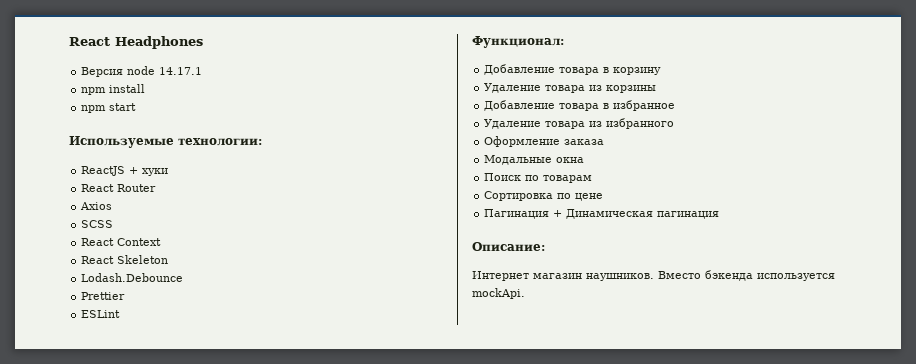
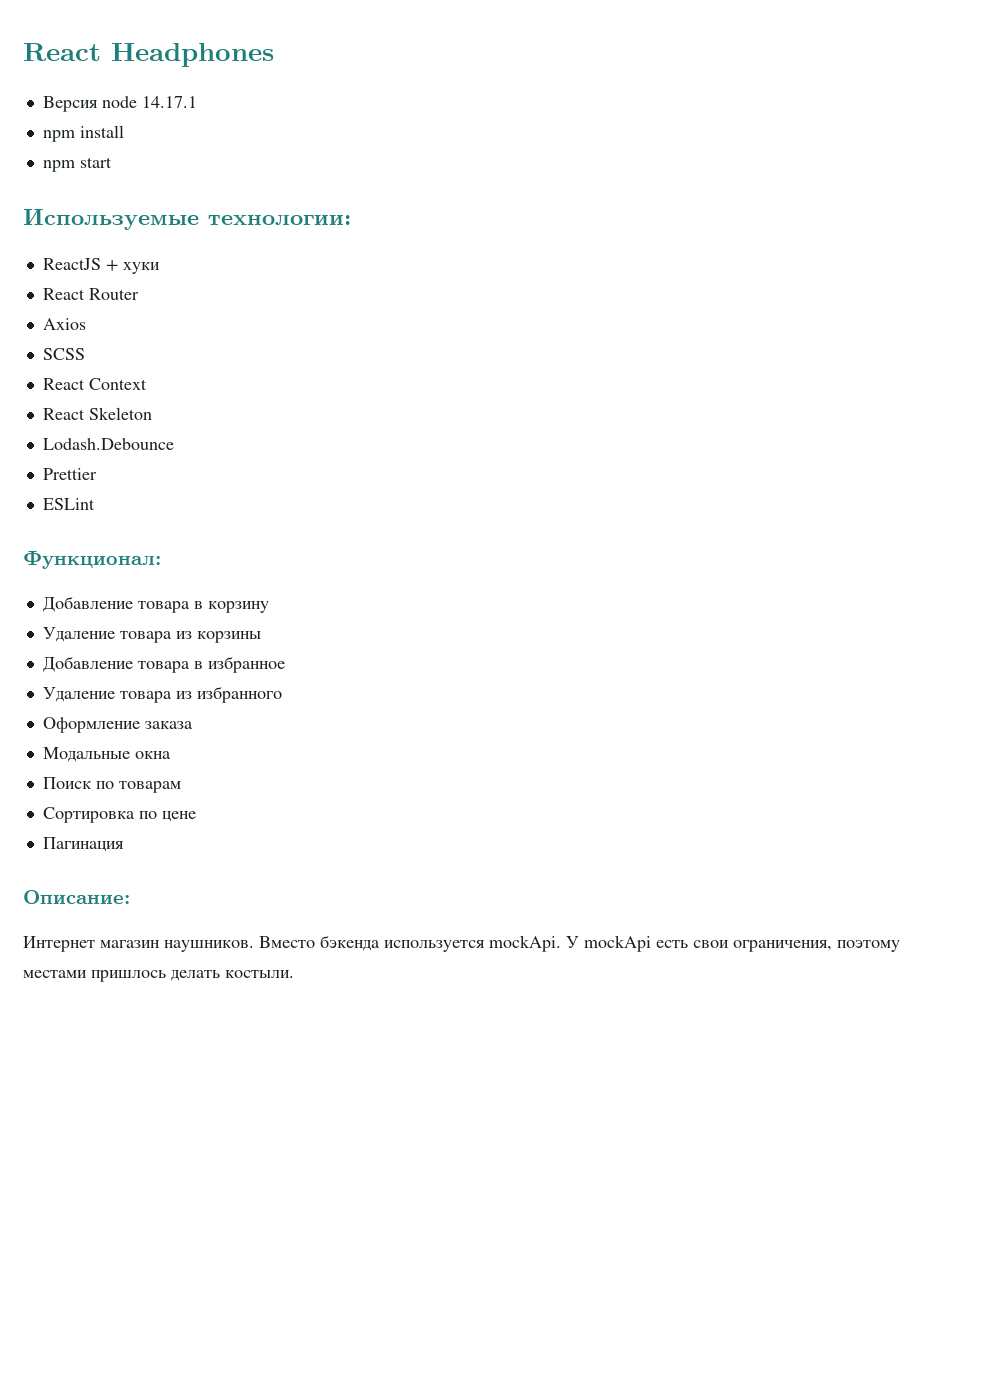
[553,209,720,219] + Динамическая пагинация -> (124, 844) none
(525, 293) none -> [566,935,900,952] [23,970,294,982] У mockApi есть свои ограничения, поэтому местами пришлось делать костыли.

